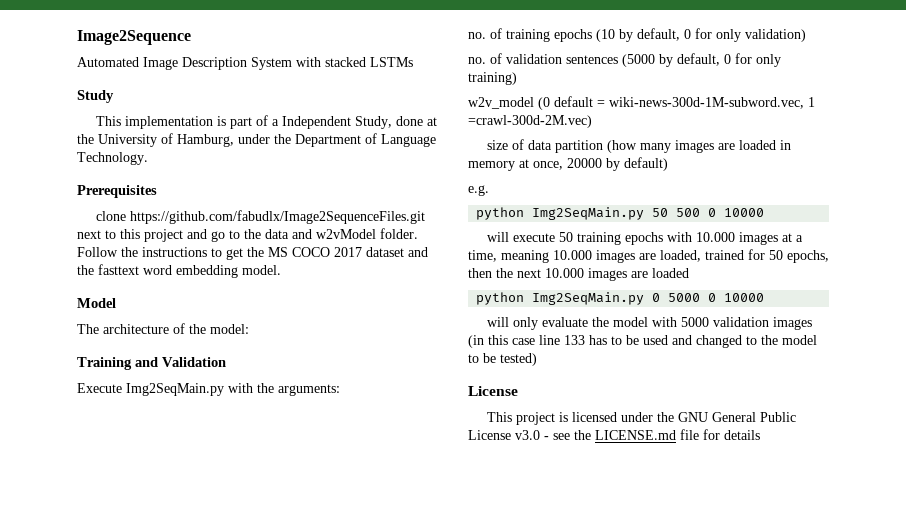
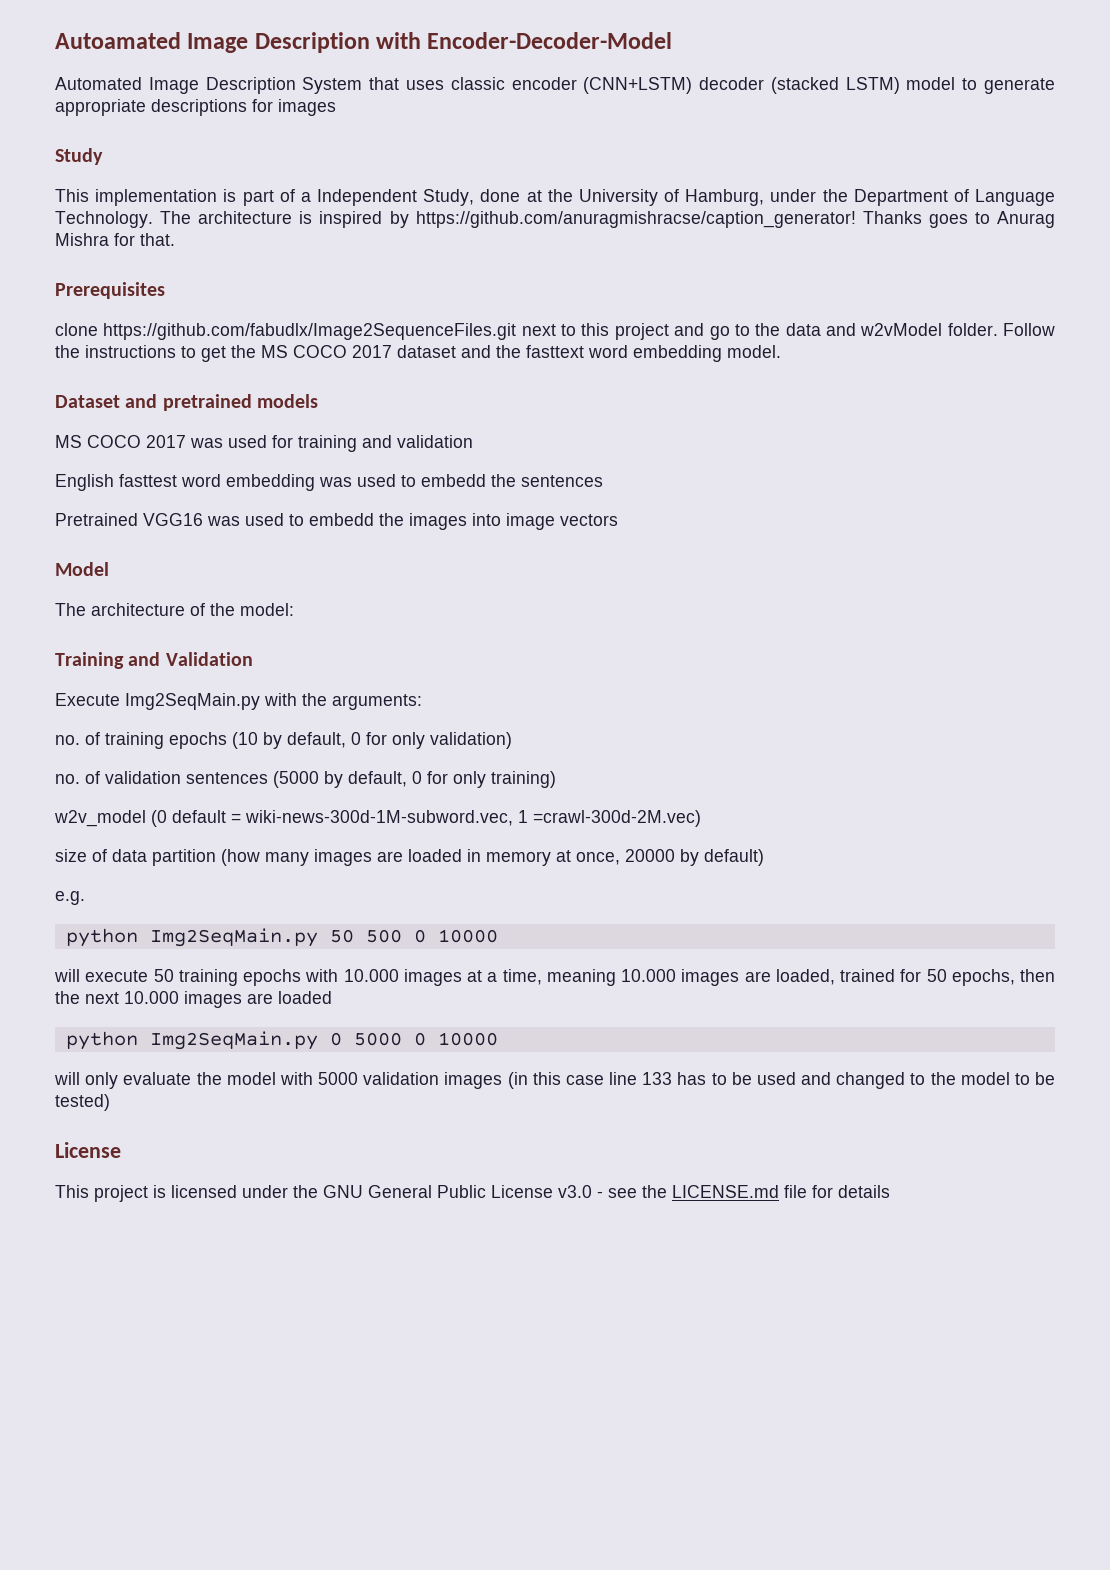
[77,30,191,45] Image2Sequence -> [55,32,673,53] Autoamated Image Description with Encoder-Decoder-Model
[296,57,413,67] with stacked LSTMs -> [369,77,1056,94] [55,99,336,116] that uses classic encoder (CNN+LSTM) decoder (stacked LSTM) model to generate appropriate descriptions for images
(148, 158) none -> [160,211,1055,228] [55,233,175,246] The architecture is inspired by https://github.com/anuragmishracse/caption_generator! Thanks goes to Anurag Mishra for that.
(281, 270) none -> [55,394,319,411] [55,435,473,452] [55,474,603,491] [55,513,618,530] // Dataset and pretrained models // MS COCO 2017 was used for training and validation // English fasttest word embedding was used to embedd the sentences // Pretrained VGG16 was used to embedd the images into image vectors

